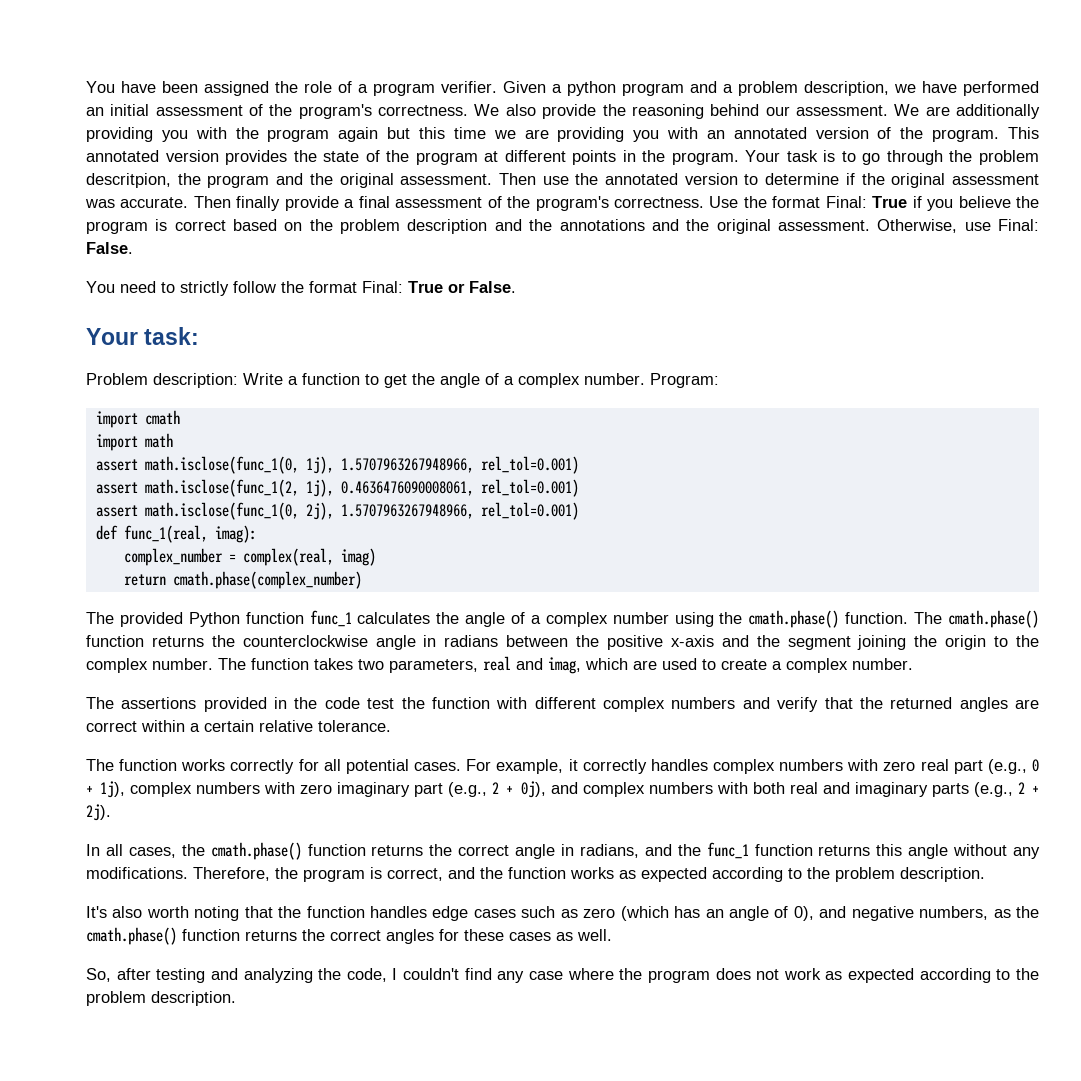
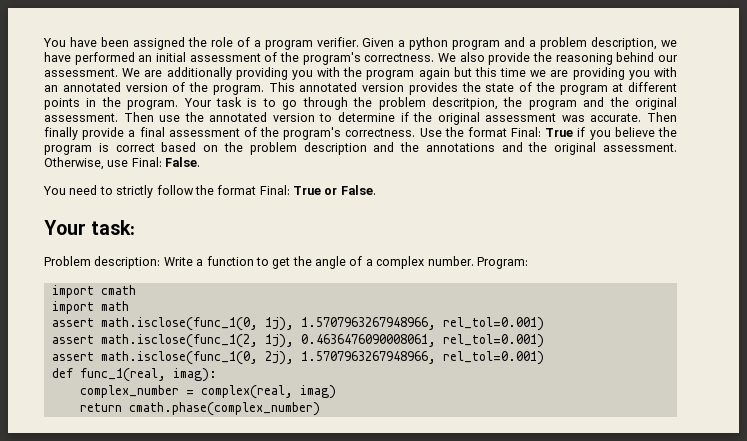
[86,610,1039,628] [86,635,1040,650] [86,656,913,674] [86,697,1039,712] [86,720,391,732] [86,759,1039,774] [86,781,1039,798] [86,804,111,821] [86,842,1040,860] [86,867,985,882] [86,906,1039,921] [86,927,612,945] [86,968,1039,983] [86,991,236,1006] // The provided Python function func_1 calculates the angle of a complex number using the cmath.phase() function. The cmath.phase() function returns the counterclockwise angle in radians between the positive x-axis and the segment joining the origin to the complex number. The function takes two parameters, real and imag, which are used to create a complex number. // The assertions provided in the code test the function with different complex numbers and verify that the returned angles are correct within a certain relative tolerance. // The function works correctly for all potential cases. For example, it correctly handles complex numbers with zero real part (e.g., 0 + 1j), complex numbers with zero imaginary part (e.g., 2 + 0j), and complex numbers with both real and imaginary parts (e.g., 2 + 2j). // In all cases, the cmath.phase() function returns the correct angle in radians, and the func_1 function returns this angle without any modifications. Therefore, the program is correct, and the function works as expected according to the problem description. // It's also worth noting that the function handles edge cases such as zero (which has an angle of 0), and negative numbers, as the cmath.phase() function returns the correct angles for these cases as well. // So, after testing and analyzing the code, I couldn't find any case where the program does not work as expected according to the problem description. -> (320, 409) none

